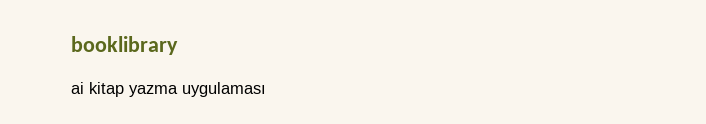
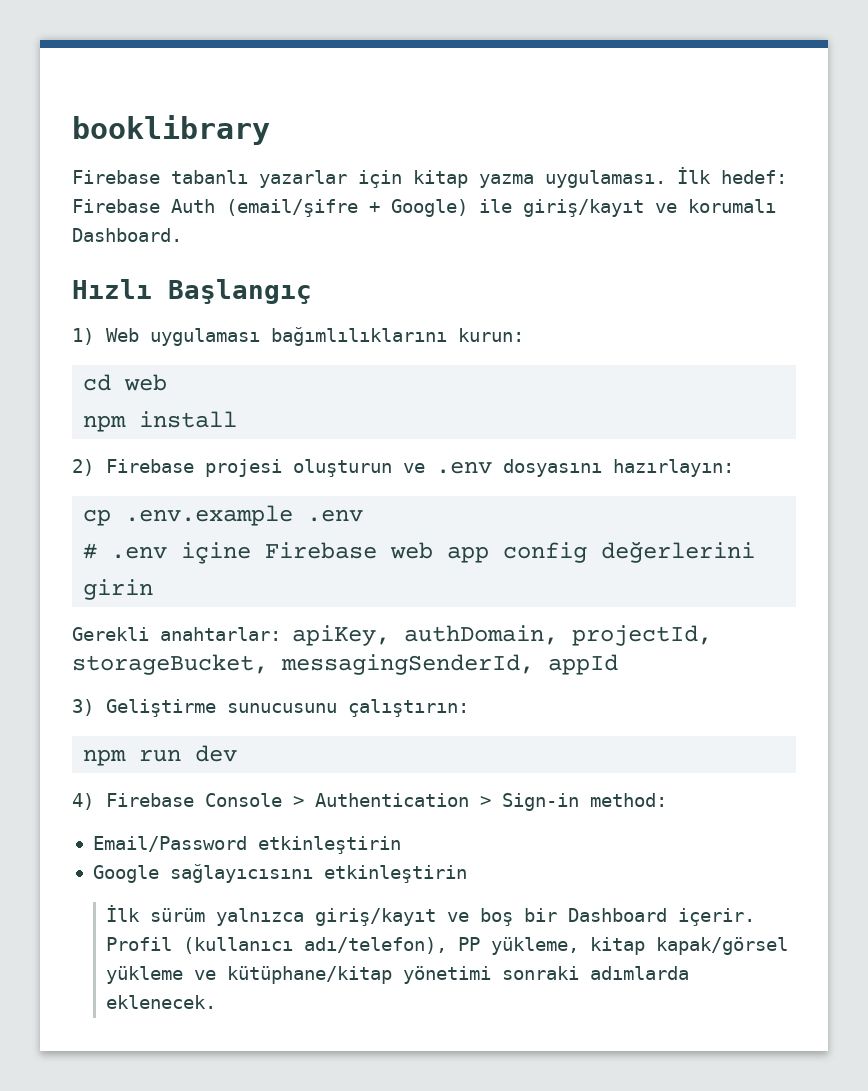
[71,82,266,97] ai kitap yazma uygulaması -> [72,167,787,188] [72,199,776,217] [72,228,182,242] [72,279,312,304] [72,327,525,346] [83,374,168,391] [83,411,238,432] [72,459,735,477] [83,505,364,526] [83,541,756,564] [83,579,154,600] [72,625,712,646] [72,654,618,675] [72,699,470,717] [83,745,238,766] [72,793,668,811] [92,836,401,854] [92,864,467,883] [106,905,756,926] [106,937,789,955] [106,966,690,984] [106,995,217,1009] Firebase tabanlı yazarlar için kitap yazma uygulaması. İlk hedef: Firebase Auth (email/şifre + Google) ile giriş/kayıt ve korumalı Dashboard. // Hızlı Başlangıç // 1) Web uygulaması bağımlılıklarını kurun: // cd web // npm install // 2) Firebase projesi oluşturun ve .env dosyasını hazırlayın: // cp .env.example .env // # .env içine Firebase web app config değerlerini girin // Gerekli anahtarlar: apiKey, authDomain, projectId, storageBucket, messagingSenderId, appId // 3) Geliştirme sunucusunu çalıştırın: // npm run dev // 4) Firebase Console > Authentication > Sign-in method: // Email/Password etkinleştirin // Google sağlayıcısını etkinleştirin // İlk sürüm yalnızca giriş/kayıt ve boş bir Dashboard içerir. Profil (kullanıcı adı/telefon), PP yükleme, kitap kapak/görsel yükleme ve kütüphane/kitap yönetimi sonraki adımlarda eklenecek.

